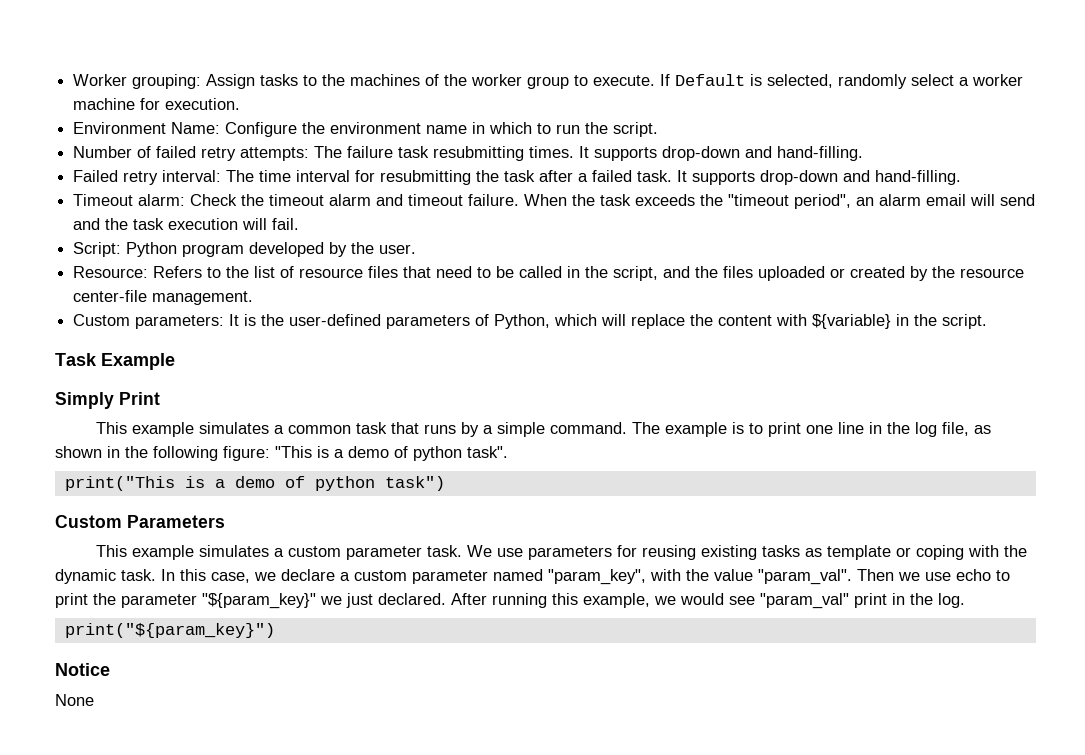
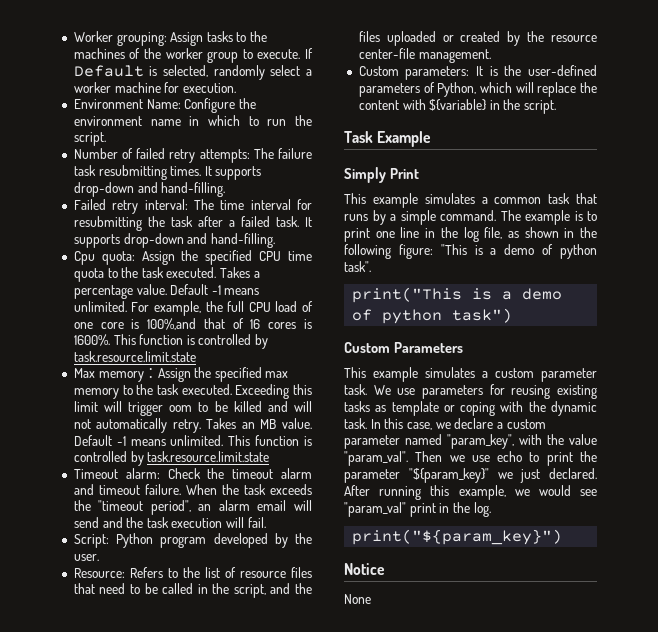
(962, 177) none -> [73,250,313,265] [73,267,260,282] [73,284,260,299] [73,301,314,316] [73,318,313,330] [73,334,269,349] [73,351,196,362] [73,367,289,382] [73,384,312,399] [73,401,313,416] [73,418,312,433] [73,435,313,446] [73,451,270,466] // Cpu quota: Assign the specified CPU time quota to the task executed. Takes a percentage value. Default -1 means unlimited. For example, the full CPU load of one core is 100%,and that of 16 cores is 1600%. This function is controlled by task.resource.limit.state // Max memory：Assign the specified max memory to the task executed. Exceeding this limit will trigger oom to be killed and will not automatically retry. Takes an MB value. Default -1 means unlimited. This function is controlled by task.resource.limit.state

